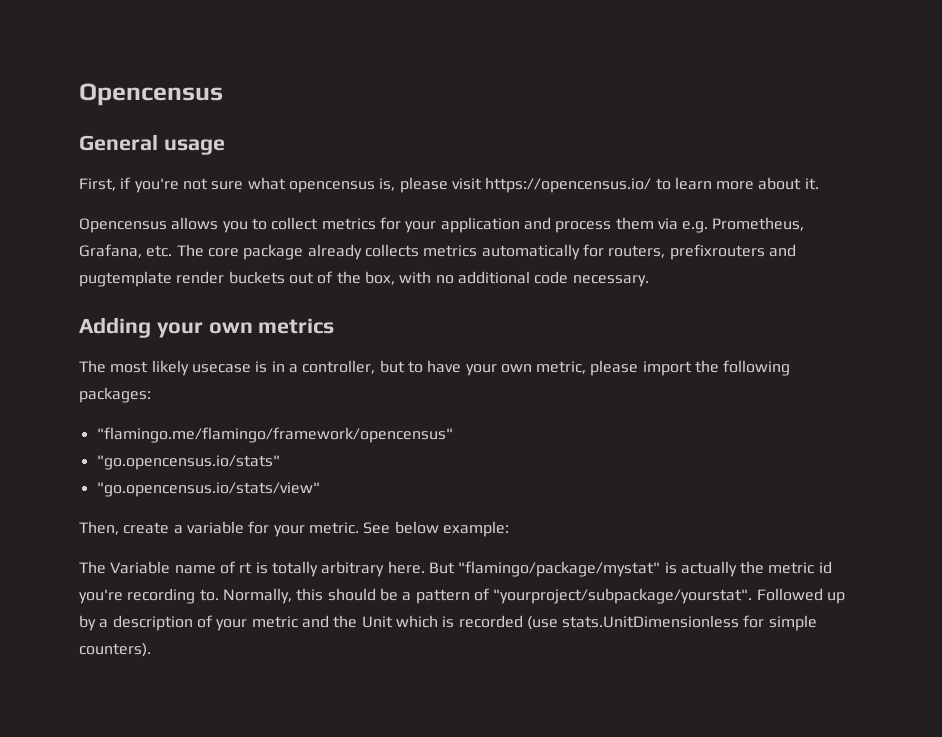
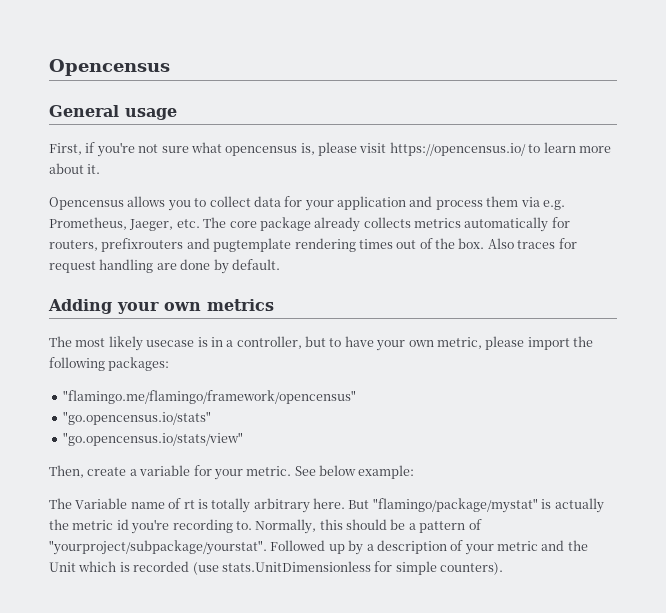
[321,218,376,230] metrics -> [253,196,281,207] data
[79,244,142,258] Grafana, -> [129,219,174,231] Jaeger,
[176,271,285,284] render buckets -> [294,238,393,252] rendering times
[364,271,649,287] box, with no additional code necessary. -> [458,238,577,249] [49,259,280,274] box. Also traces for request handling are done by default.

